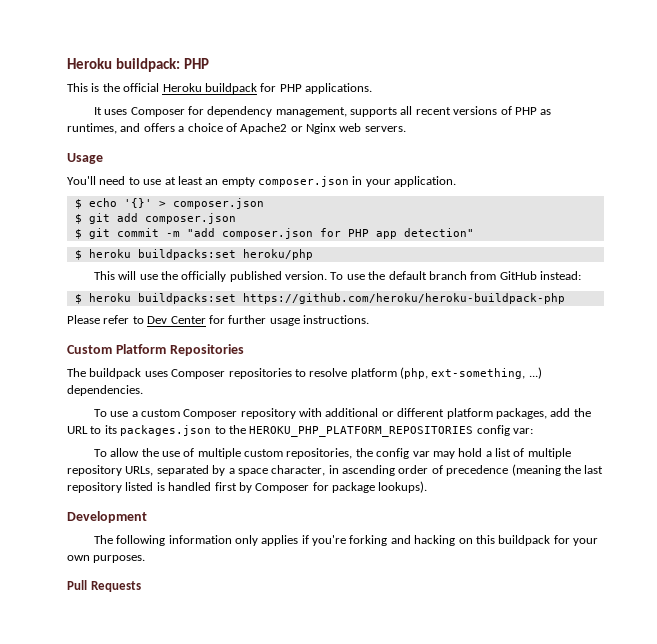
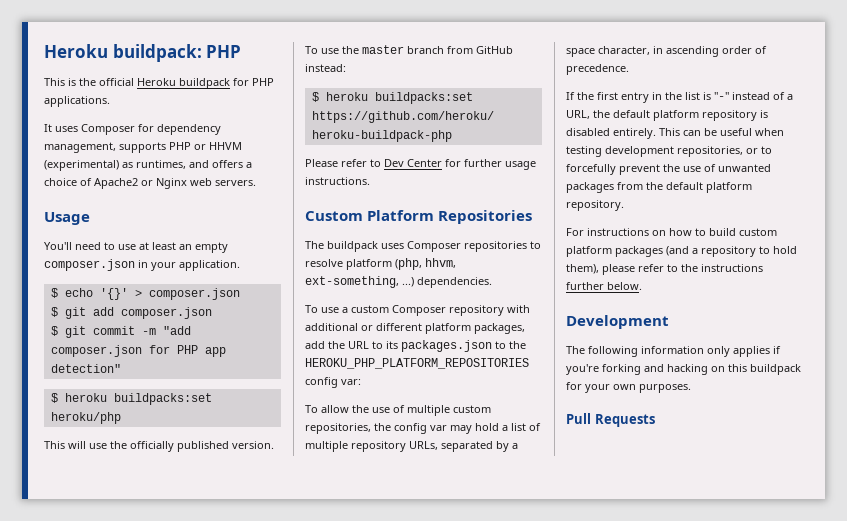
[400,106,537,115] all recent versions of PHP -> [169,142,242,150] [44,160,119,171] PHP or HHVM (experimental)
[388,271,427,280] default -> [362,45,404,54] master
(428, 373) none -> [425,258,456,268] hhvm,
[446,464,604,476] [67,481,428,493] precedence (meaning the last repository listed is handled first by Composer for package lookups). -> [566,64,629,75] [566,92,793,103] [566,110,768,121] [566,128,784,139] [566,146,772,157] [566,164,771,175] [566,182,752,193] [566,200,624,211] [566,228,777,236] [566,246,797,257] [566,264,763,275] [566,282,642,290] precedence. // If the first entry in the list is "-" instead of a URL, the default platform repository is disabled entirely. This can be useful when testing development repositories, or to forcefully prevent the use of unwanted packages from the default platform repository. // For instructions on how to build custom platform packages (and a repository to hold them), please refer to the instructions further below.

